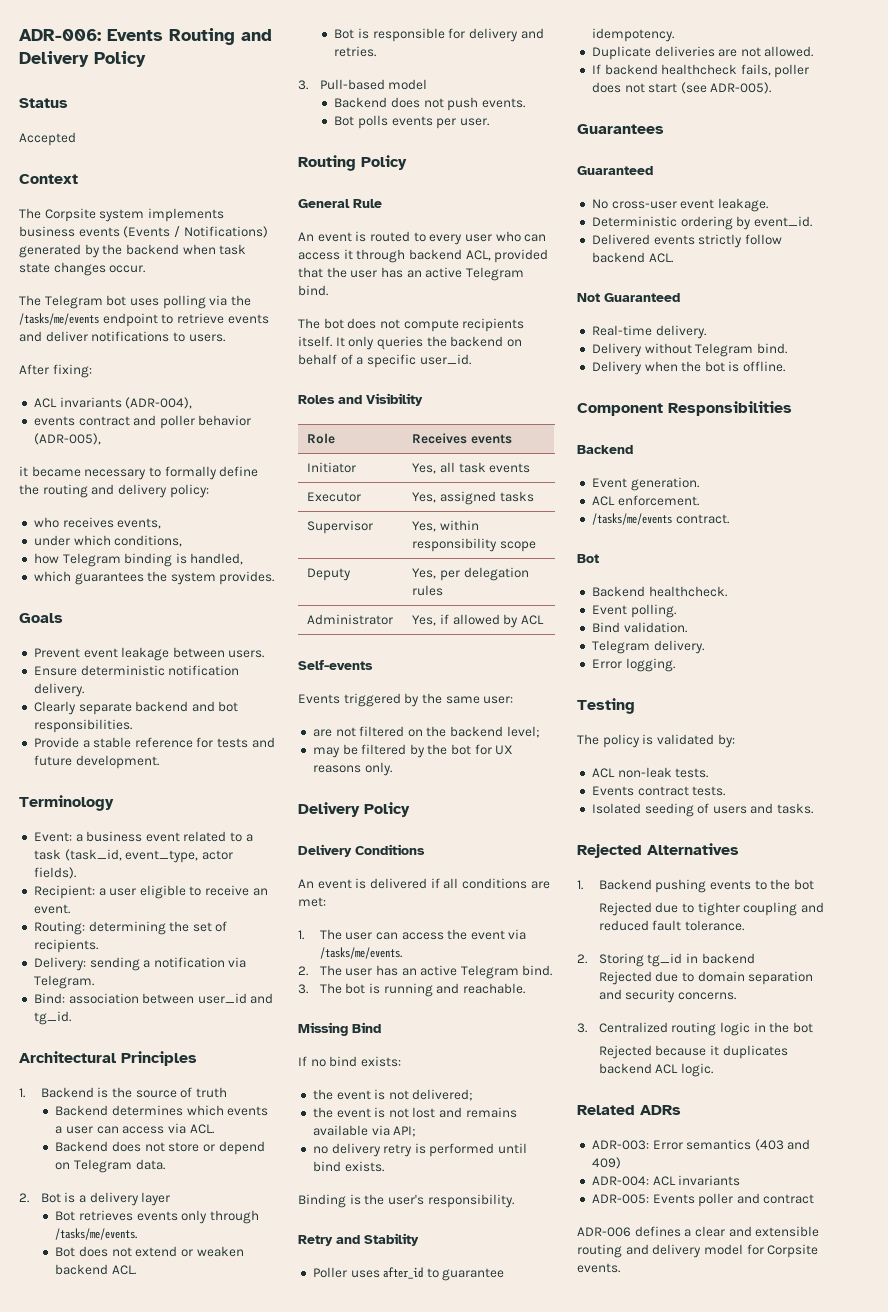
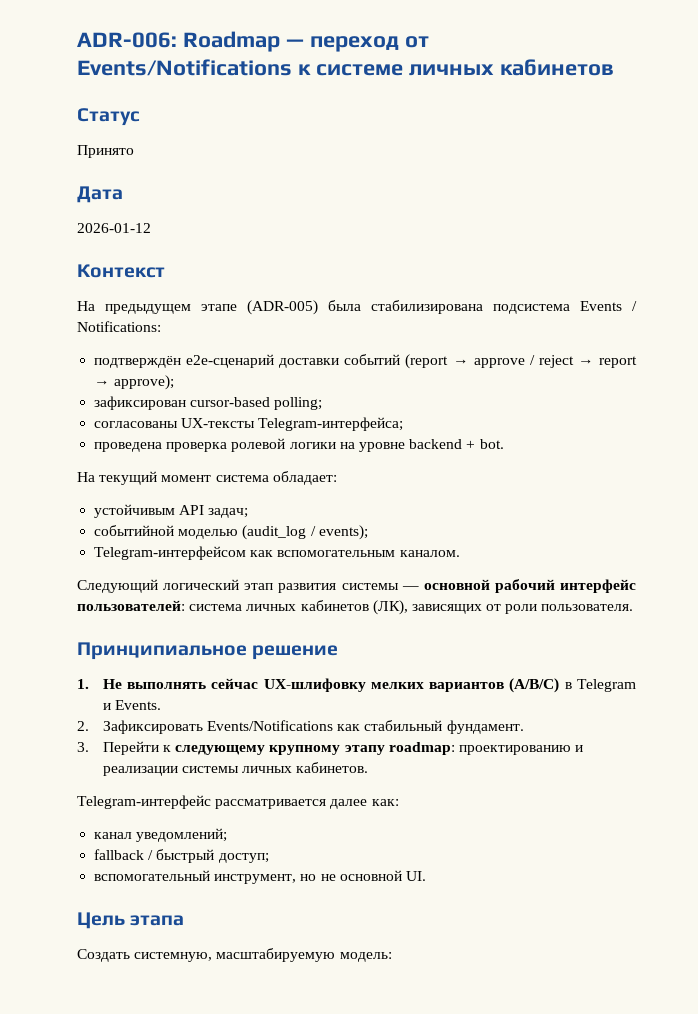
[107,28,272,45] [19,51,146,67] [19,98,68,108] [19,132,76,146] [19,174,78,184] [19,208,224,222] [19,226,268,238] [19,244,247,258] [19,262,146,276] [19,295,251,309] [19,313,269,327] [19,331,225,342] [19,364,92,378] [33,397,193,409] [33,415,252,429] [33,433,101,445] [19,466,259,480] [19,484,209,498] [33,517,162,529] [33,535,183,547] [33,553,244,567] [33,571,275,585] [19,613,63,623] [33,647,265,661] [33,665,240,676] [33,683,84,697] [33,701,239,715] [33,719,132,733] [33,737,275,748] [33,755,159,769] [19,795,114,811] [33,831,253,842] [33,849,233,863] [33,867,76,879] [33,885,268,899] [33,904,70,914] [33,921,228,935] [33,939,98,953] [33,957,247,971] [33,975,94,989] [33,993,274,1004] [33,1011,71,1025] [19,1051,197,1066] [19,1087,227,1098] [55,1105,269,1116] [55,1123,214,1134] [55,1141,265,1155] [55,1159,165,1173] [19,1192,171,1206] [55,1210,260,1224] [55,1228,138,1240] [55,1246,244,1257] [55,1264,137,1275] [334,28,544,42] [334,46,377,57] [298,79,428,90] [334,97,526,111] [334,115,490,129] [298,155,407,171] [298,199,382,208] [298,231,547,245] [298,249,549,263] [298,267,524,281] [298,285,328,296] [298,318,525,332] [298,336,522,350] [298,354,471,368] [298,393,423,406] [307,433,336,444] [412,433,513,444] [307,462,357,473] [412,462,531,474] [307,492,362,502] [412,491,534,505] [307,520,374,534] [412,520,480,532] [412,538,537,552] [307,568,352,581] [412,567,529,581] [412,585,444,596] [307,614,394,625] [412,614,545,628] [298,660,373,670] [298,693,514,707] [312,726,540,738] [312,744,514,758] [312,762,392,776] [298,802,410,817] [298,844,425,857] [298,878,550,889] [298,897,326,907] [298,929,527,940] [319,947,402,959] [298,965,553,979] [298,983,525,997] [298,1022,381,1036] [298,1056,401,1067] [312,1089,474,1101] [312,1107,517,1118] [312,1125,417,1137] [312,1143,528,1157] [312,1161,384,1172] [298,1194,514,1208] [298,1233,419,1246] [312,1267,505,1281] [591,28,674,42] [591,46,814,60] [591,64,810,78] [591,82,772,94] [577,124,664,134] [577,166,653,175] [591,198,768,212] [591,216,812,230] [591,234,782,248] [591,252,673,263] [577,293,680,302] [591,325,706,339] [591,343,787,357] [591,361,786,375] [577,401,792,416] [577,445,633,454] [591,477,699,491] [591,495,699,506] [591,513,729,525] [577,554,599,563] [591,586,727,597] [591,604,676,618] [591,622,687,633] [591,640,704,654] [591,658,675,672] [577,698,635,714] [577,734,735,748] [591,767,709,778] [591,786,726,796] [591,803,814,817] [577,843,739,858] [577,879,814,893] [598,902,824,916] [598,920,744,931] [577,953,755,967] [598,971,814,985] [598,989,736,1003] [577,1022,813,1036] [598,1045,788,1059] [598,1063,713,1077] [577,1105,681,1115] [591,1139,811,1151] [591,1157,621,1169] [591,1175,741,1186] [591,1193,815,1207] [577,1226,820,1237] [577,1244,819,1258] [577,1263,620,1273] Events Routing and Delivery Policy // Status // Accepted // Context // The Corpsite system implements business events (Events / Notifications) generated by the backend when task state changes occur. // The Telegram bot uses polling via the /tasks/me/events endpoint to retrieve events and deliver notifications to users. // After fixing: // ACL invariants (ADR-004), // events contract and poller behavior (ADR-005), // it became necessary to formally define the routing and delivery policy: // who receives events, // under which conditions, // how Telegram binding is handled, // which guarantees the system provides. // Goals // Prevent event leakage between users. // Ensure deterministic notification delivery. // Clearly separate backend and bot responsibilities. // Provide a stable reference for tests and future development. // Terminology // Event: a business event related to a task (task_id, event_type, actor fields). // Recipient: a user eligible to receive an event. // Routing: determining the set of recipients. // Delivery: sending a notification via Telegram. // Bind: association between user_id and tg_id. // Architectural Principles // 1. Backend is the source of truth // Backend determines which events a user can access via ACL. // Backend does not store or depend on Telegram data. // 2. Bot is a delivery layer // Bot retrieves events only through /tasks/me/events. // Bot does not extend or weaken backend ACL. // Bot is responsible for delivery and retries. // 3. Pull-based model // Backend does not push events. // Bot polls events per user. // Routing Policy // General Rule // An event is routed to every user who can access it through backend ACL, provided that the user has an active Telegram bind. // The bot does not compute recipients itself. It only queries the backend on behalf of a specific user_id. // Roles and Visibility // Role | Receives events // Initiator | Yes, all task events // Executor | Yes, assigned tasks // Supervisor | Yes, within responsibility scope // Deputy | Yes, per delegation rules // Administrator | Yes, if allowed by ACL // Self-events // Events triggered by the same user: // are not filtered on the backend level; // may be filtered by the bot for UX reasons only. // Delivery Policy // Delivery Conditions // An event is delivered if all conditions are met: // 1. The user can access the event via /tasks/me/events. // 2. The user has an active Telegram bind. // 3. The bot is running and reachable. // Missing Bind // If no bind exists: // the event is not delivered; // the event is not lost and remains available via API; // no delivery retry is performed until bind exists. // Binding is the user's responsibility. // Retry and Stability // Poller uses after_id to guarantee idempotency. // Duplicate deliveries are not allowed. // If backend healthcheck fails, poller does not start (see ADR-005). // Guarantees // Guaranteed // No cross-user event leakage. // Deterministic ordering by event_id. // Delivered events strictly follow backend ACL. // Not Guaranteed // Real-time delivery. // Delivery without Telegram bind. // Delivery when the bot is offline. // Component Responsibilities // Backend // Event generation. // ACL enforcement. // /tasks/me/events contract. // Bot // Backend healthcheck. // Event polling. // Bind validation. // Telegram delivery. // Error logging. // Testing // The policy is validated by: // ACL non-leak tests. // Events contract tests. // Isolated seeding of users and tasks. // Rejected Alternatives // 1. Backend pushing events to the bot // Rejected due to tighter coupling and reduced fault tolerance. // 2. Storing tg_id in backend // Rejected due to domain separation and security concerns. // 3. Centralized routing logic in the bot // Rejected because it duplicates backend ACL logic. // Related ADRs // ADR-003: Error semantics (403 and 409) // ADR-004: ACL invariants // ADR-005: Events poller and contract // ADR-006 defines a clear and extensible routing and delivery model for Corpsite events. -> [182,31,429,52] [77,59,614,76] [77,108,140,126] [77,145,134,158] [77,186,123,203] [77,223,151,233] [77,264,165,278] [77,300,637,315] [77,321,161,332] [94,354,638,369] [94,375,175,390] [94,396,323,410] [94,417,404,431] [94,438,504,452] [77,471,337,485] [94,504,249,518] [94,525,368,540] [94,546,460,560] [77,579,636,593] [77,600,634,615] [77,642,339,660] [77,678,636,693] [102,700,161,710] [77,720,524,734] [77,741,584,755] [102,762,369,776] [77,795,399,809] [94,828,228,842] [94,849,269,863] [94,870,426,884] [77,912,185,929] [77,948,392,962] Roadmap — переход от Events/Notifications к системе личных кабинетов // Статус // Принято // Дата // 2026-01-12 // Контекст // На предыдущем этапе (ADR-005) была стабилизирована подсистема Events / Notifications: // подтверждён e2e-сценарий доставки событий (report → approve / reject → report → approve); // зафиксирован cursor-based polling; // согласованы UX-тексты Telegram-интерфейса; // проведена проверка ролевой логики на уровне backend + bot. // На текущий момент система обладает: // устойчивым API задач; // событийной моделью (audit_log / events); // Telegram-интерфейсом как вспомогательным каналом. // Следующий логический этап развития системы — основной рабочий интерфейс пользователей: система личных кабинетов (ЛК), зависящих от роли пользователя. // Принципиальное решение // 1. Не выполнять сейчас UX-шлифовку мелких вариантов (A/B/C) в Telegram и Events. // 2. Зафиксировать Events/Notifications как стабильный фундамент. // 3. Перейти к следующему крупному этапу roadmap: проектированию и реализации системы личных кабинетов. // Telegram-интерфейс рассматривается далее как: // канал уведомлений; // fallback / быстрый доступ; // вспомогательный инструмент, но не основной UI. // Цель этапа // Создать системную, масштабируемую модель:

